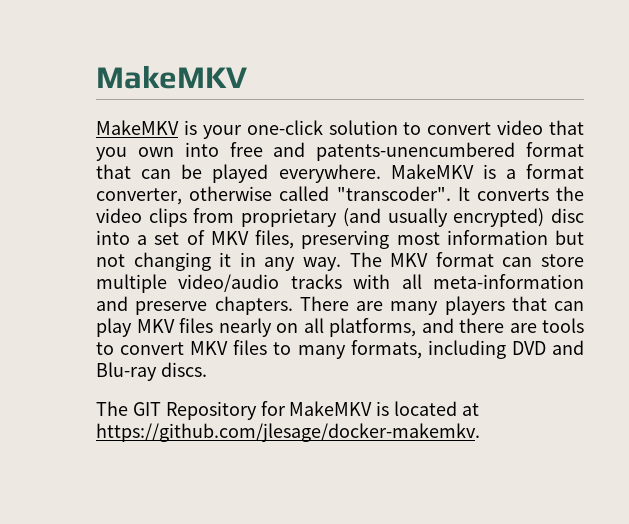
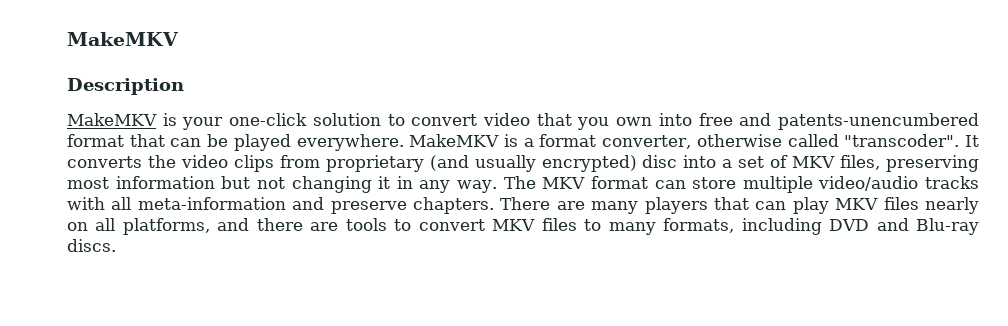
[96,65,247,89] MakeMKV -> [67,32,179,46] [67,78,184,95] MakeMKV // Description
[96,401,480,420] [96,423,480,442] // The GIT Repository for MakeMKV is located at https://github.com/jlesage/docker-makemkv. -> (116, 245) none

